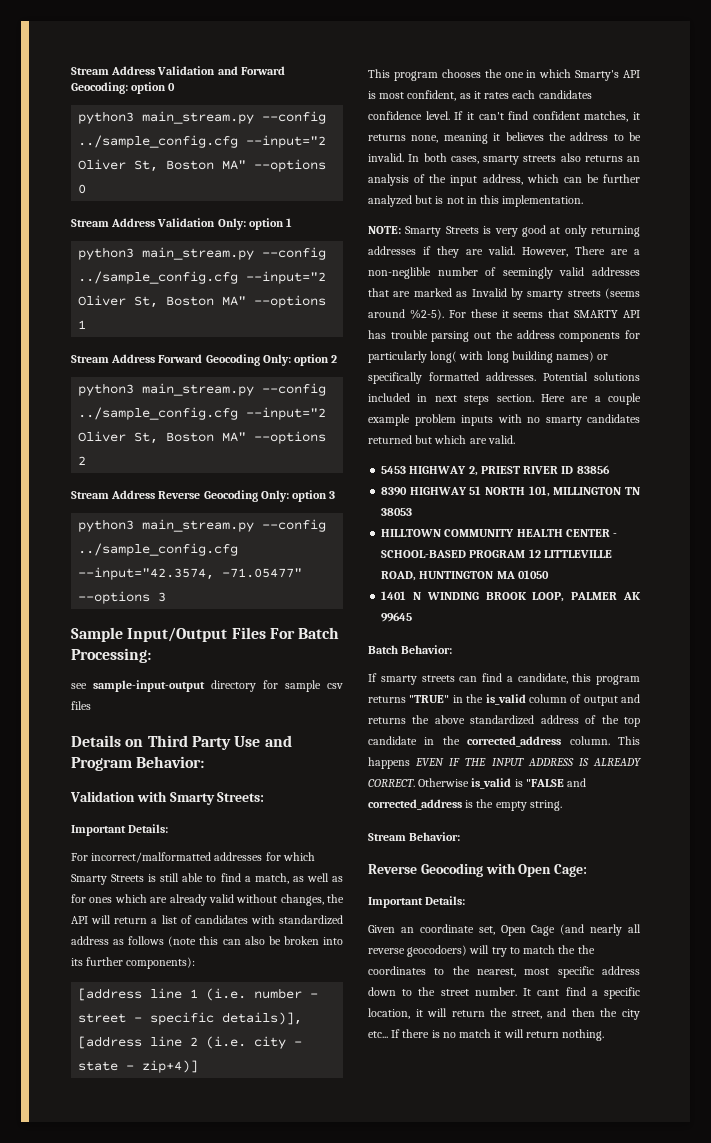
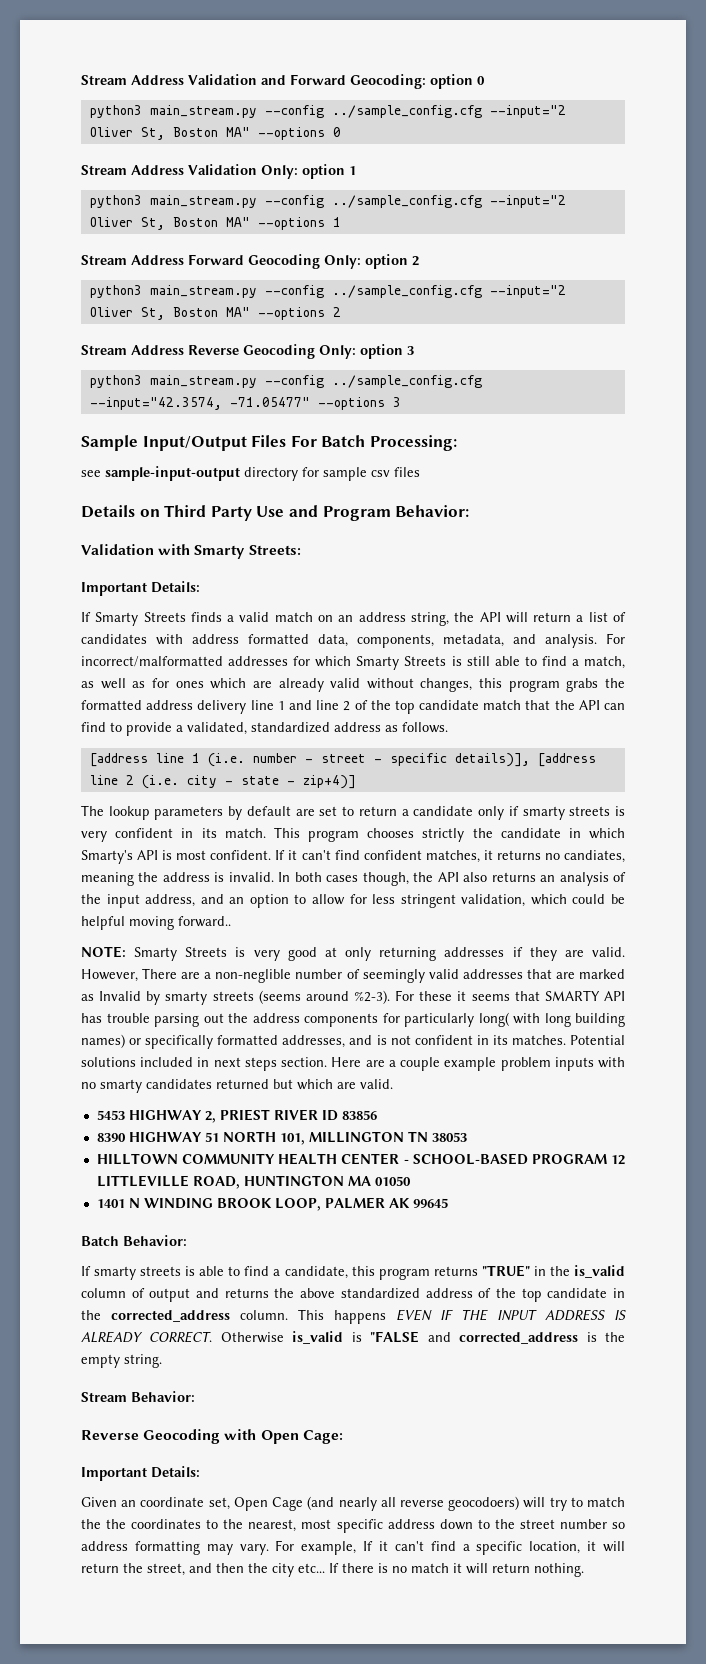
(169, 828) none -> [81,612,626,626] [81,634,597,648] If Smarty Streets finds a valid match on an address string, the API will return a list of candidates with address formatted data, components, metadata, and analysis.
[327,894,344,903] [71,915,343,925] [71,936,343,947] [71,957,196,969] the API will return a list of candidates with standardized address as follows (note this can also be broken into its further components): -> [479,678,625,692] [81,700,625,714] [81,722,448,736] this program grabs the formatted address delivery line 1 and line 2 of the top candidate match that the API can find to provide a validated, standardized address as follows.
[368,69,524,81] This program chooses the one -> [81,805,626,820] [81,827,561,842] The lookup parameters by default are set to return a candidate only if smarty streets is very confident in its match. This program chooses strictly the candidate
[407,90,592,101] [368,111,450,120] confident, as it rates each candidates confidence level. -> [210,850,272,860] confident.
[411,132,641,144] [368,153,557,165] none, meaning it believes the address to be invalid. In both cases, smarty streets -> [544,850,625,863] [81,872,459,886] no candiates, meaning the address is invalid. In both cases though, the API
[526,174,640,183] [368,195,584,207] which can be further analyzed but is not in this implementation. -> [200,894,625,908] [81,916,231,930] and an option to allow for less stringent validation, which could be helpful moving forward..
[409,309,444,320] %2-5). -> [354,990,390,1004] %2-3).
[486,372,536,381] addresses. -> [282,1035,566,1048] addresses, and is not confident in its matches.
[459,676,478,682] can -> [185,1266,241,1276] is able to
[474,987,560,996] number. It cant -> [559,1519,625,1529] [81,1540,424,1555] number so address formatting may vary. For example, If it can't

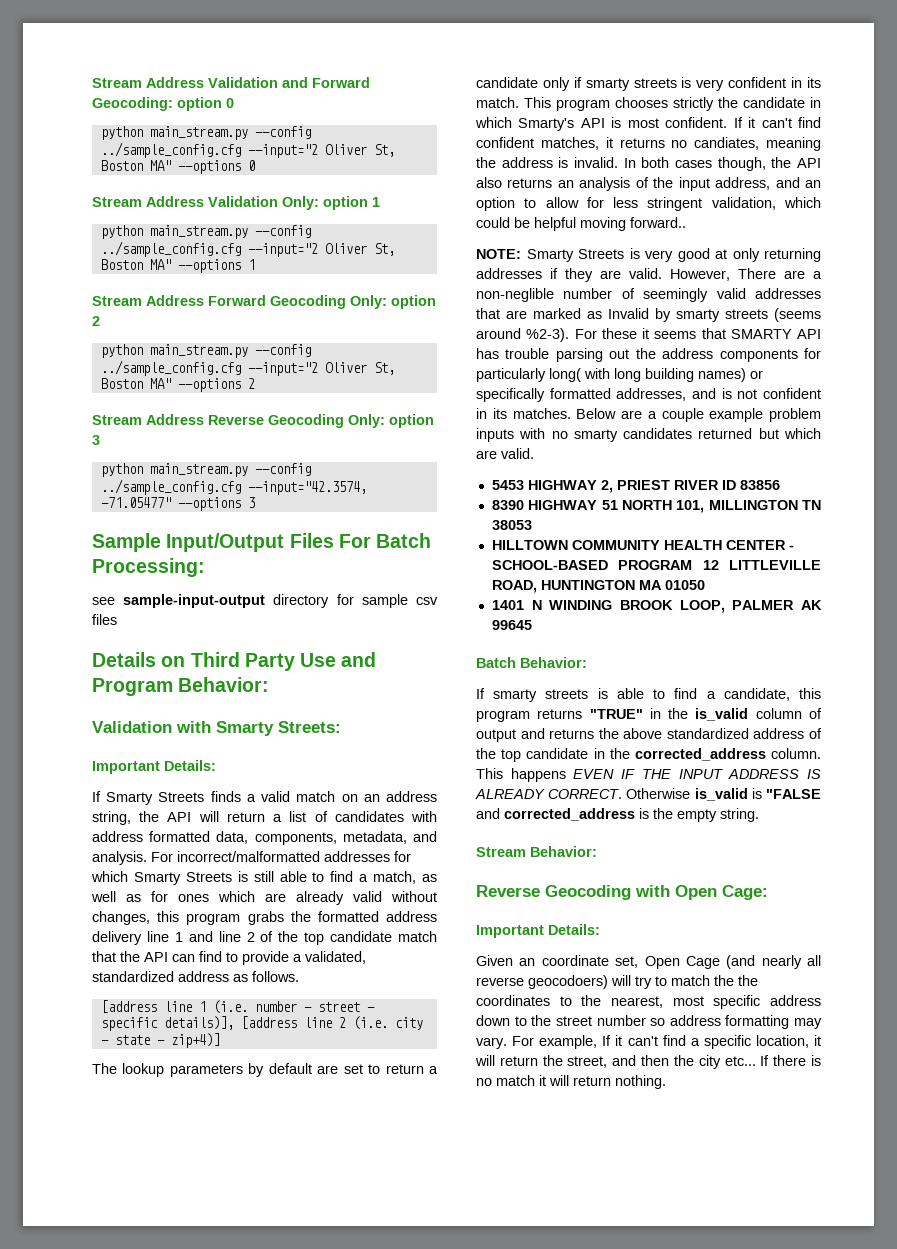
[89,105,142,118] python3 -> [100,126,143,140] python
[89,195,142,208] python3 -> [100,225,143,239] python
[89,285,142,298] python3 -> [100,344,143,358] python
[89,375,142,388] python3 -> [100,463,143,477] python
[569,1035,625,1045] [81,1057,362,1071] Potential solutions included in next steps section. Here -> [576,408,617,419] Below

